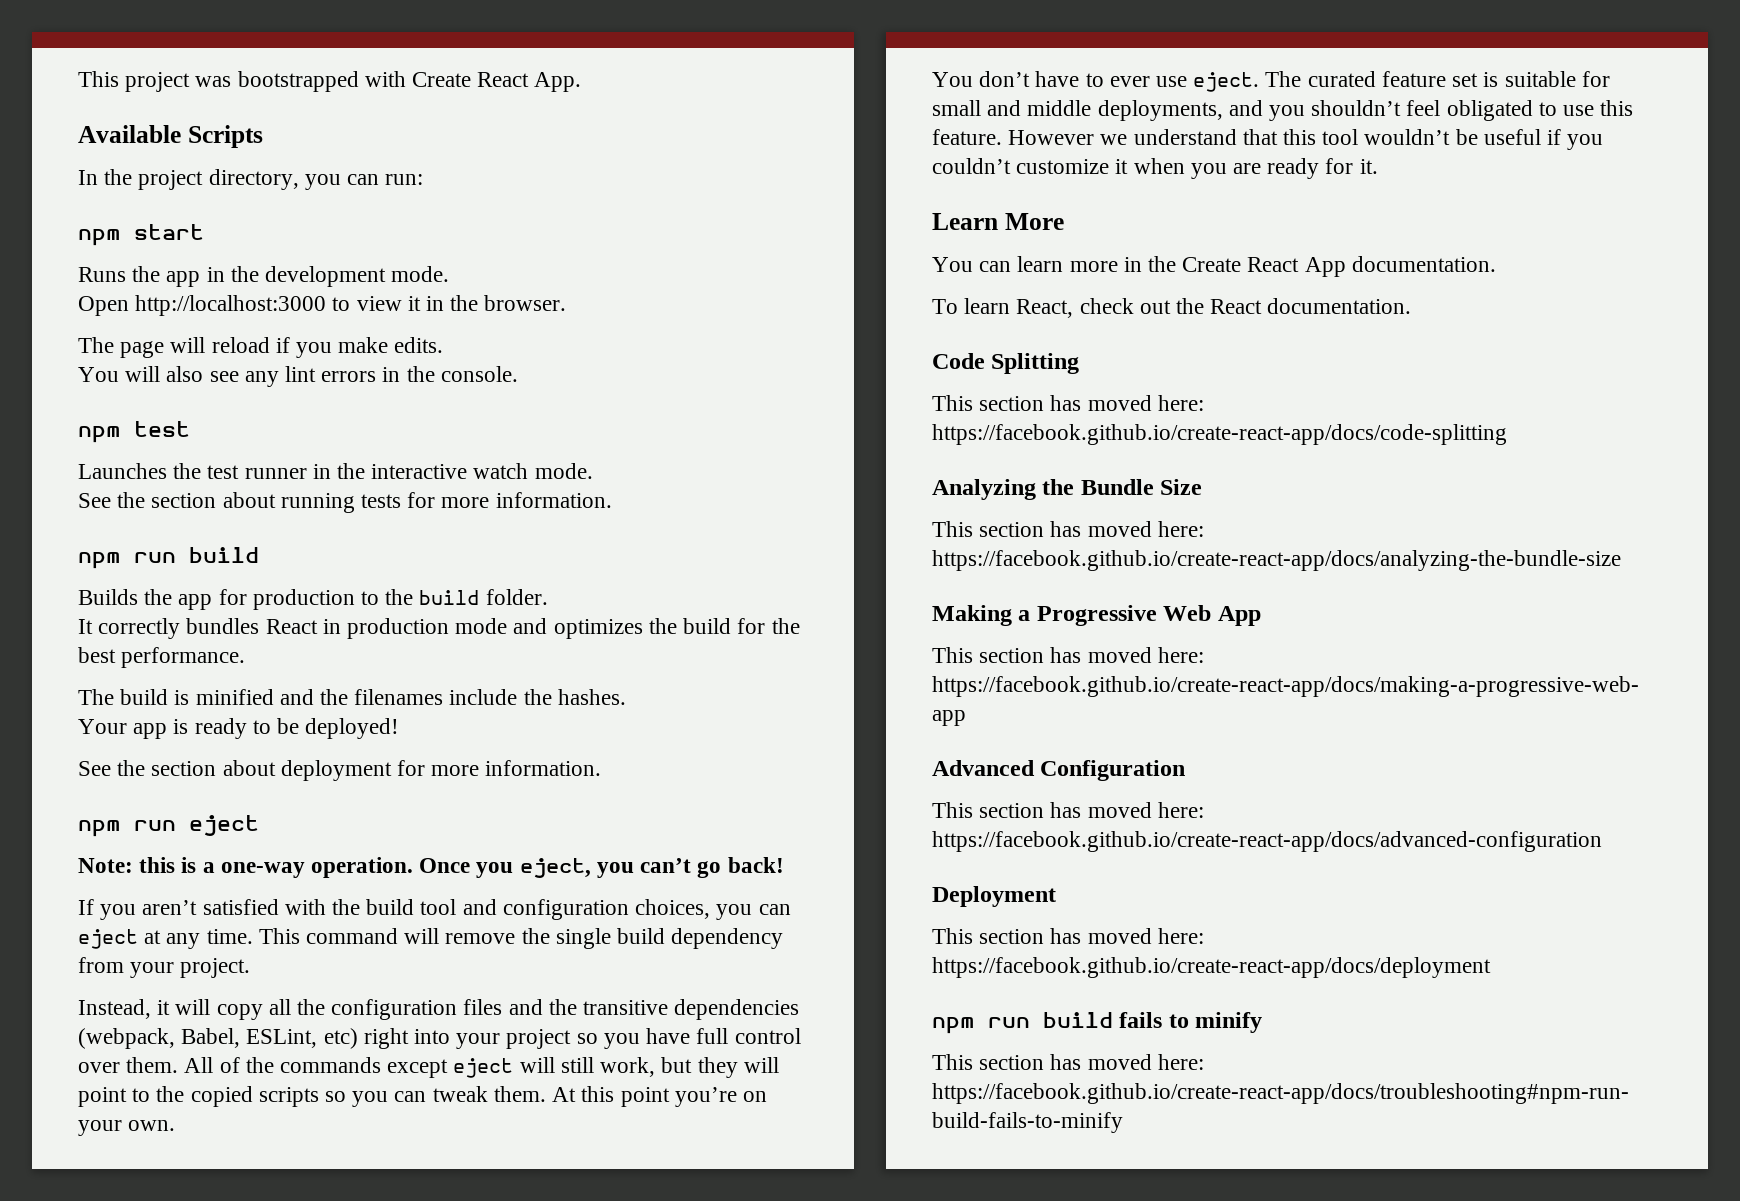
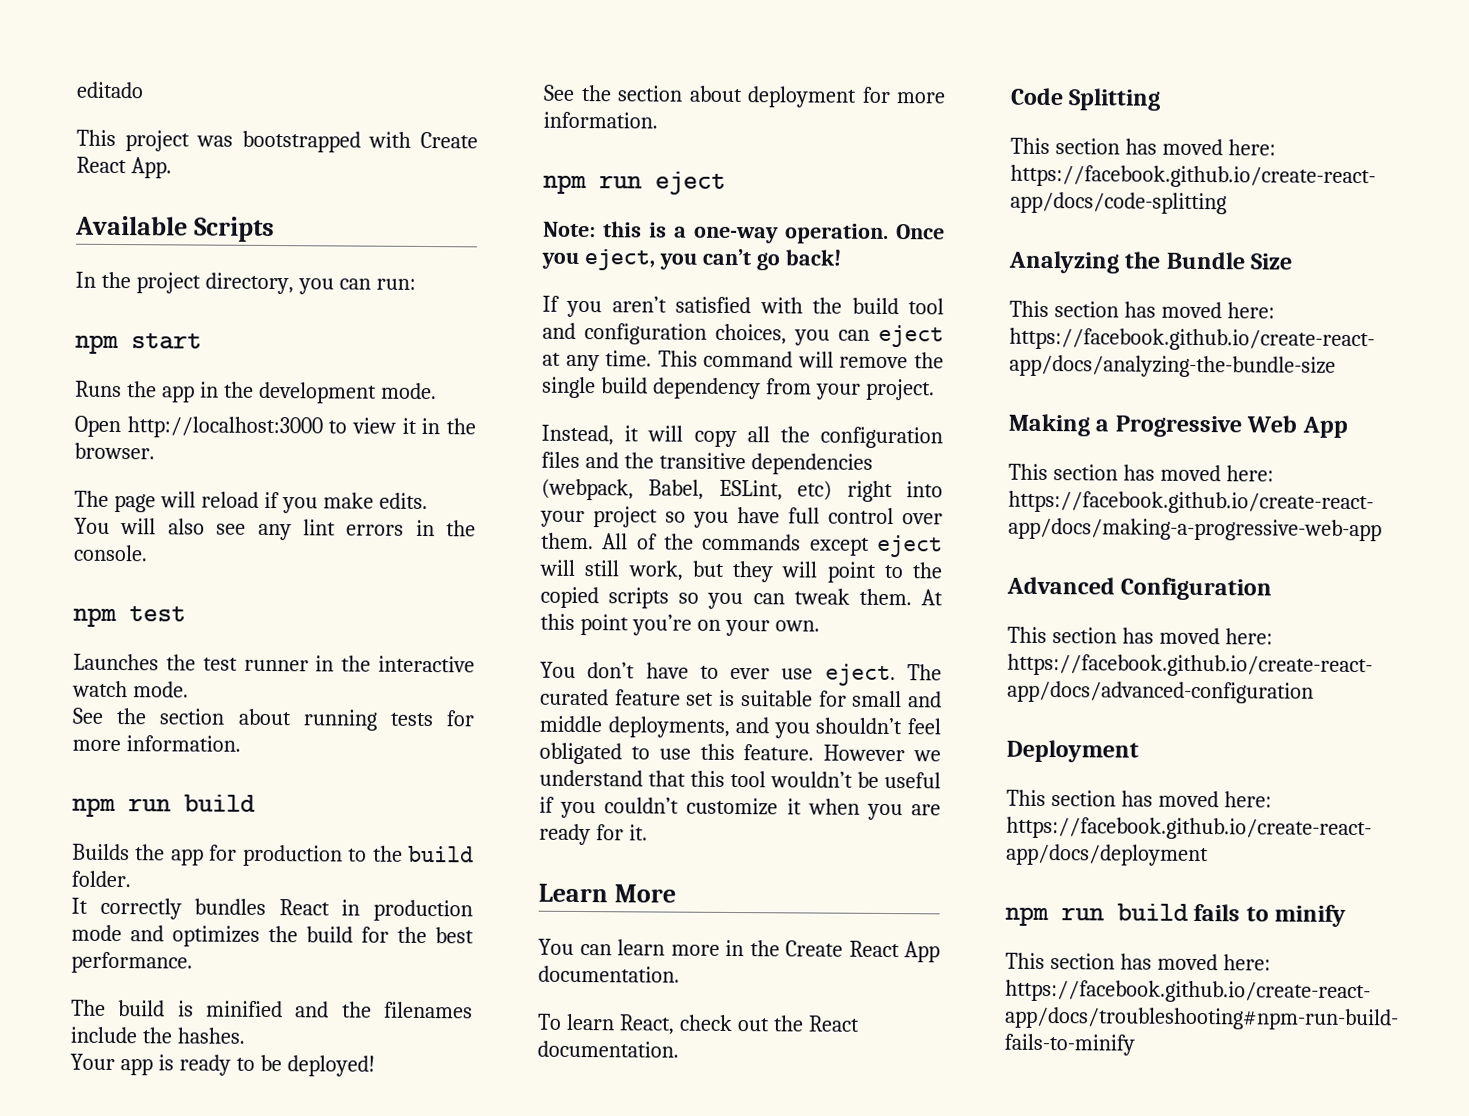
(78, 79) none -> [76,81,144,99] editado //

